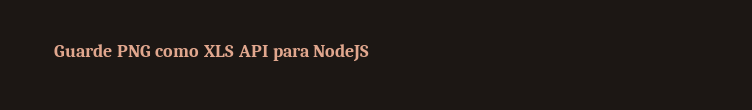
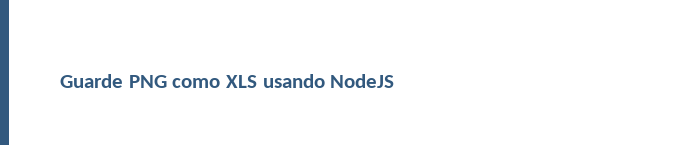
[237,45,310,61] API para -> [262,74,325,88] usando

